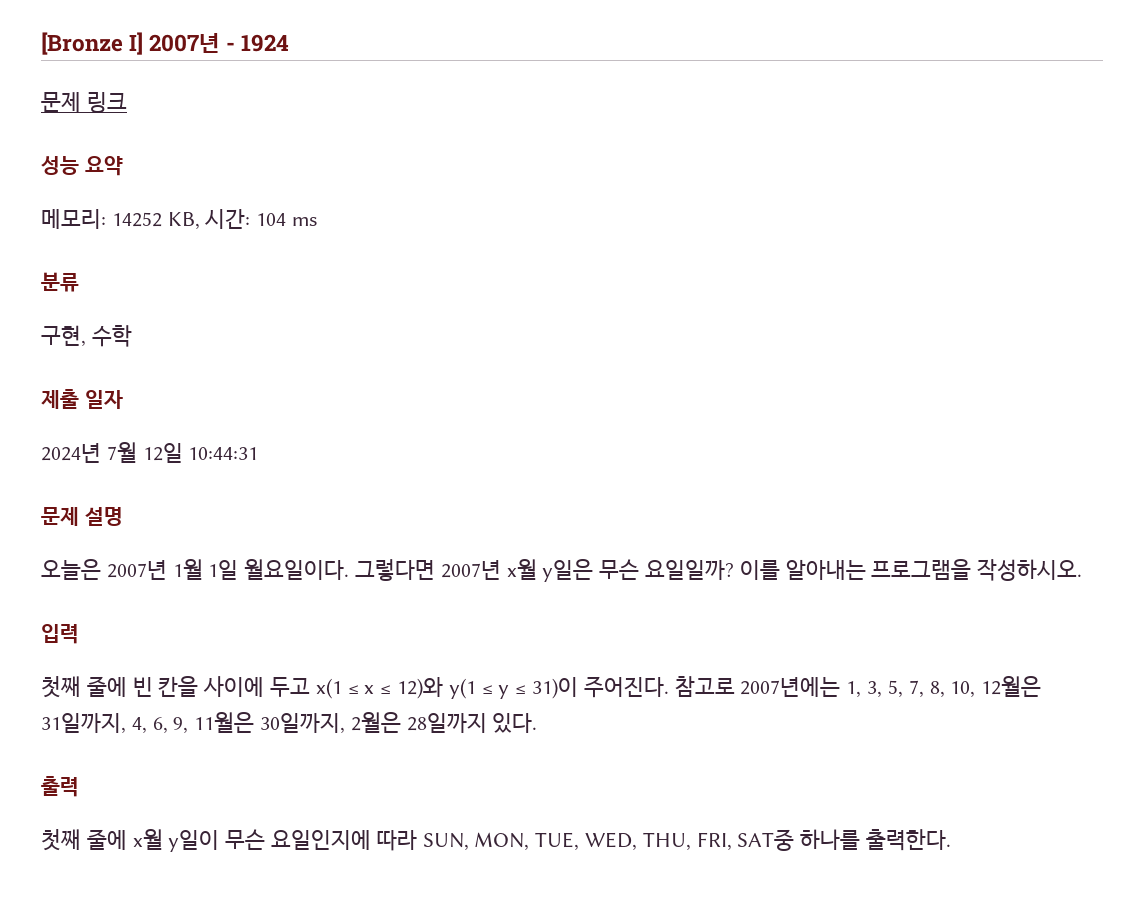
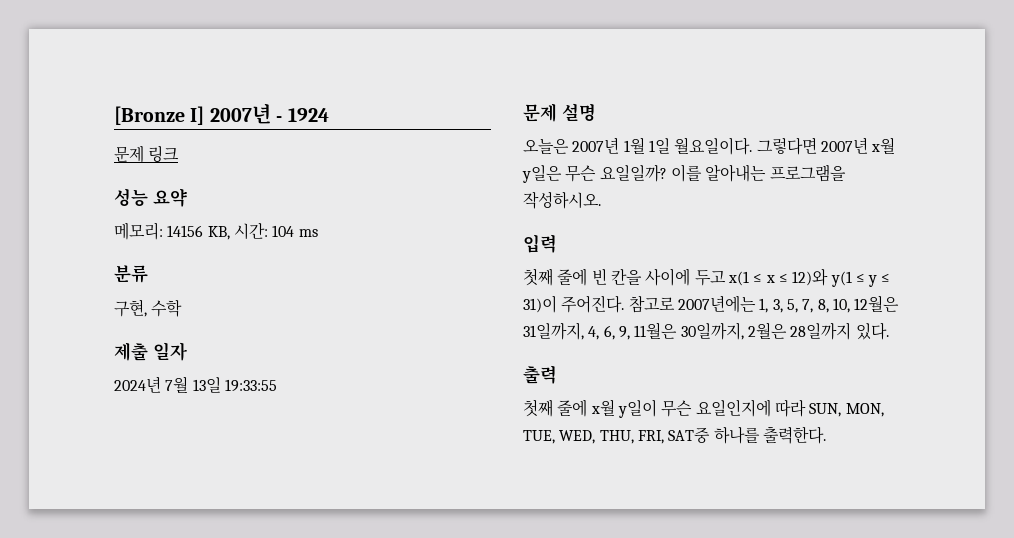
[111,212,162,227] 14252 -> [167,225,204,237] 14156
[142,443,259,463] 12일 10:44:31 -> [192,377,277,393] 13일 19:33:55

